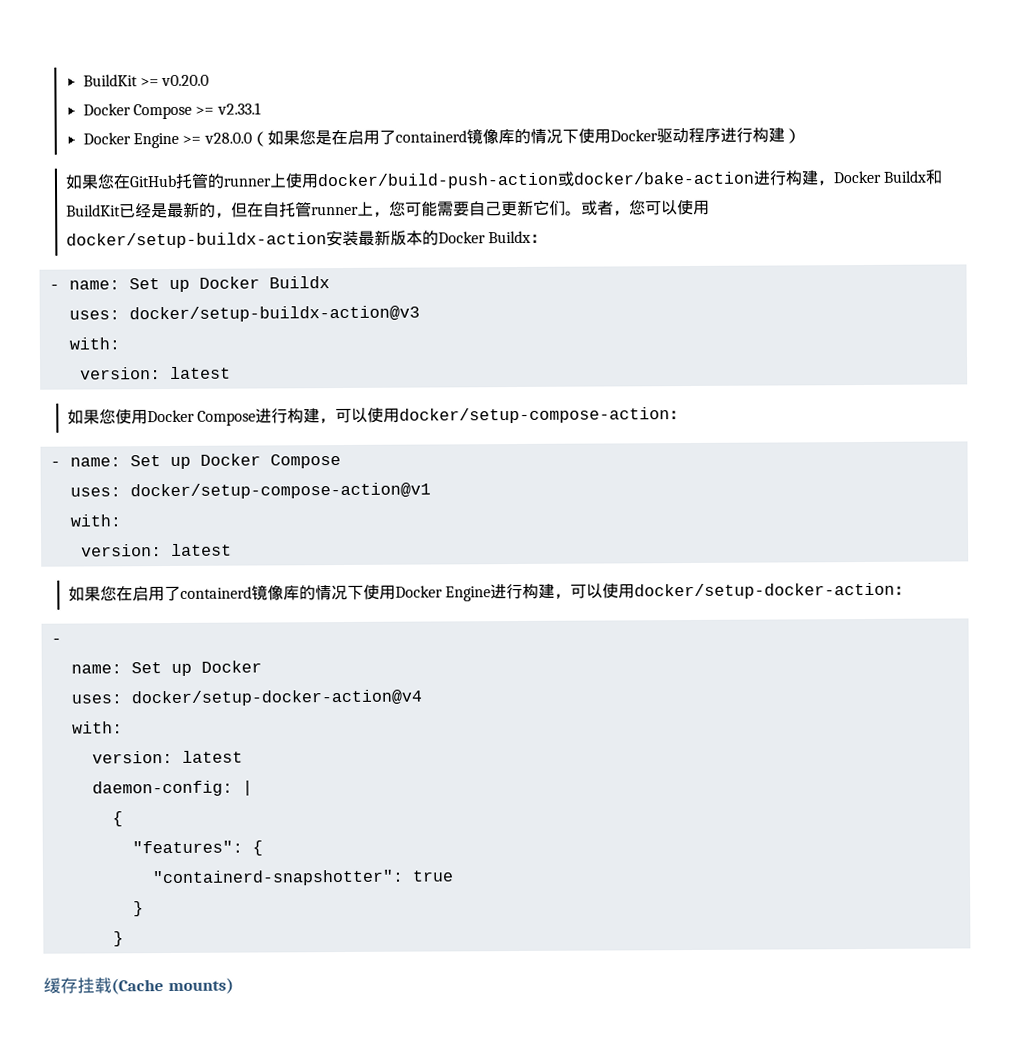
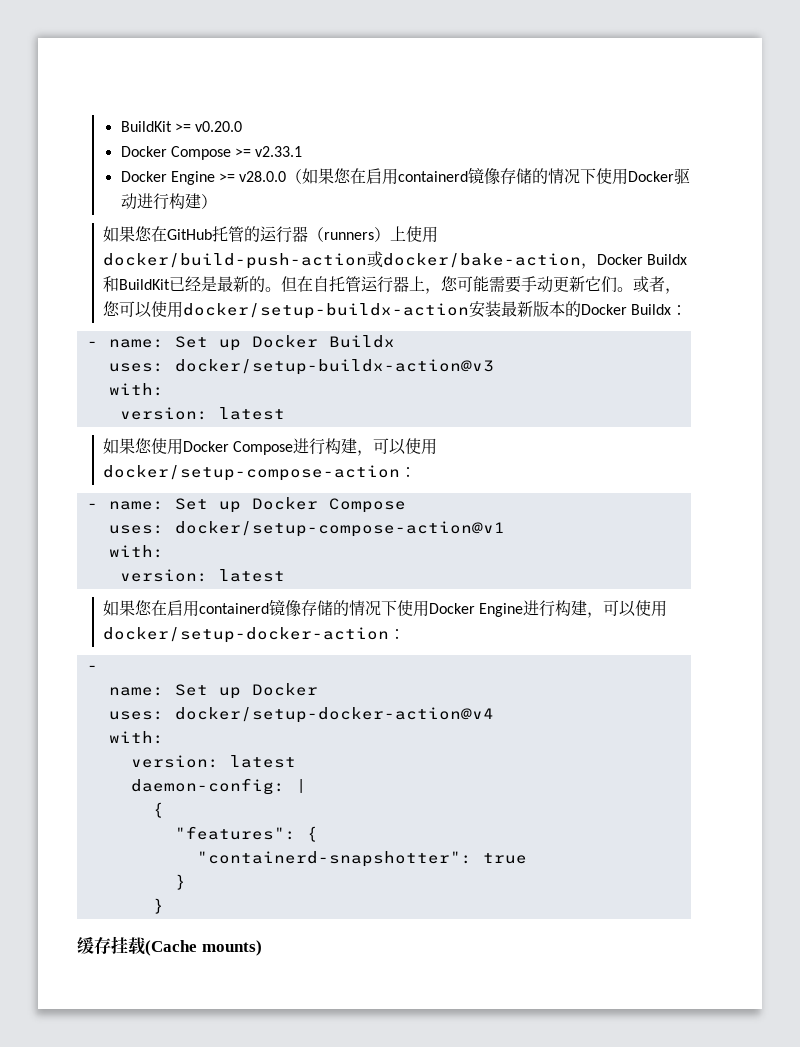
[314,128,515,146] 是在启用了containerd镜像库 -> [350,167,533,185] 在启用containerd镜像存储
[687,127,721,144] 程序 -> (137, 201) none
[222,177,272,187] runner -> [259,226,390,243] 运行器（runners）
[752,170,819,186] 进行构建 -> (581, 260) none
[214,212,232,218] ， -> [264,287,281,292] 。
[310,205,359,216] runner -> [360,276,409,293] 运行器
[468,201,502,217] 自己 -> [520,276,553,293] 手动
[163,584,300,602] 了containerd镜像库 -> [198,599,333,617] containerd镜像存储

